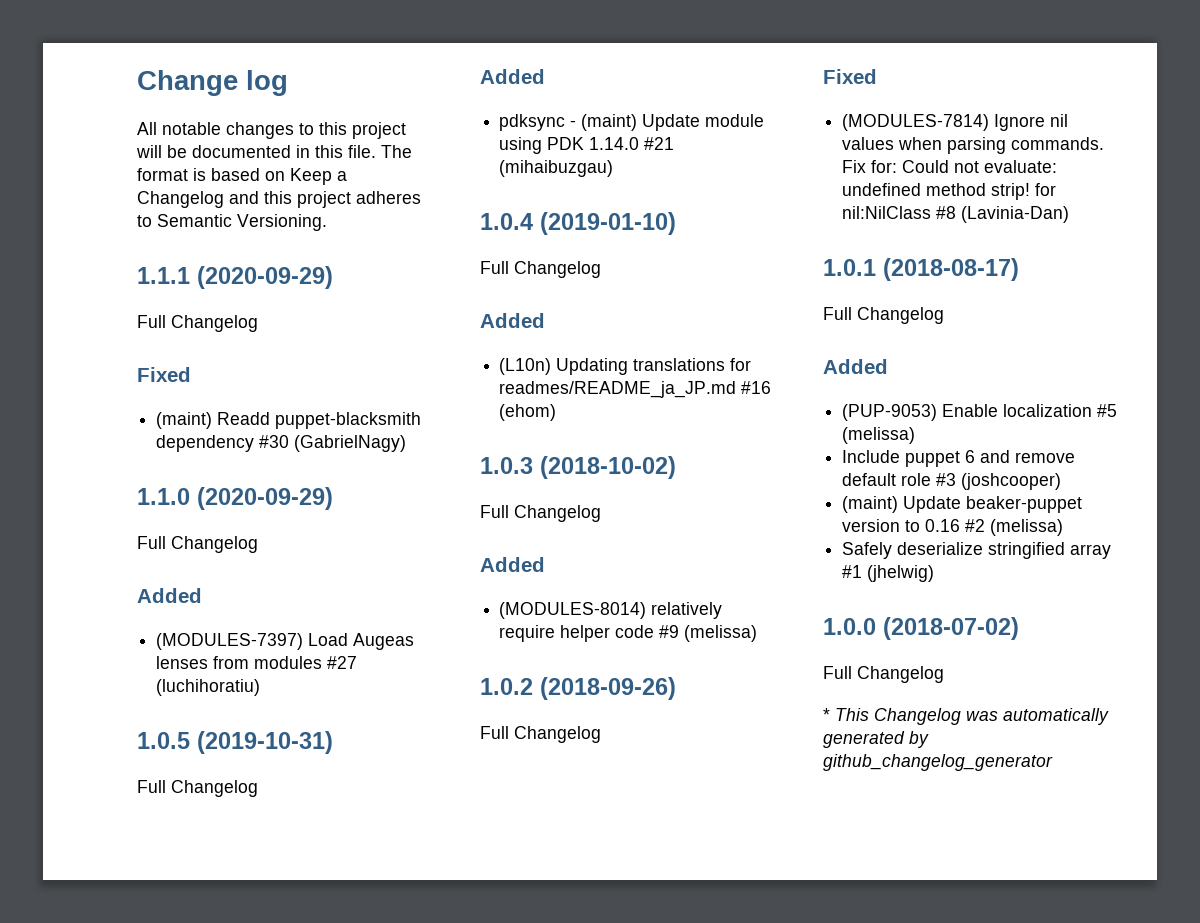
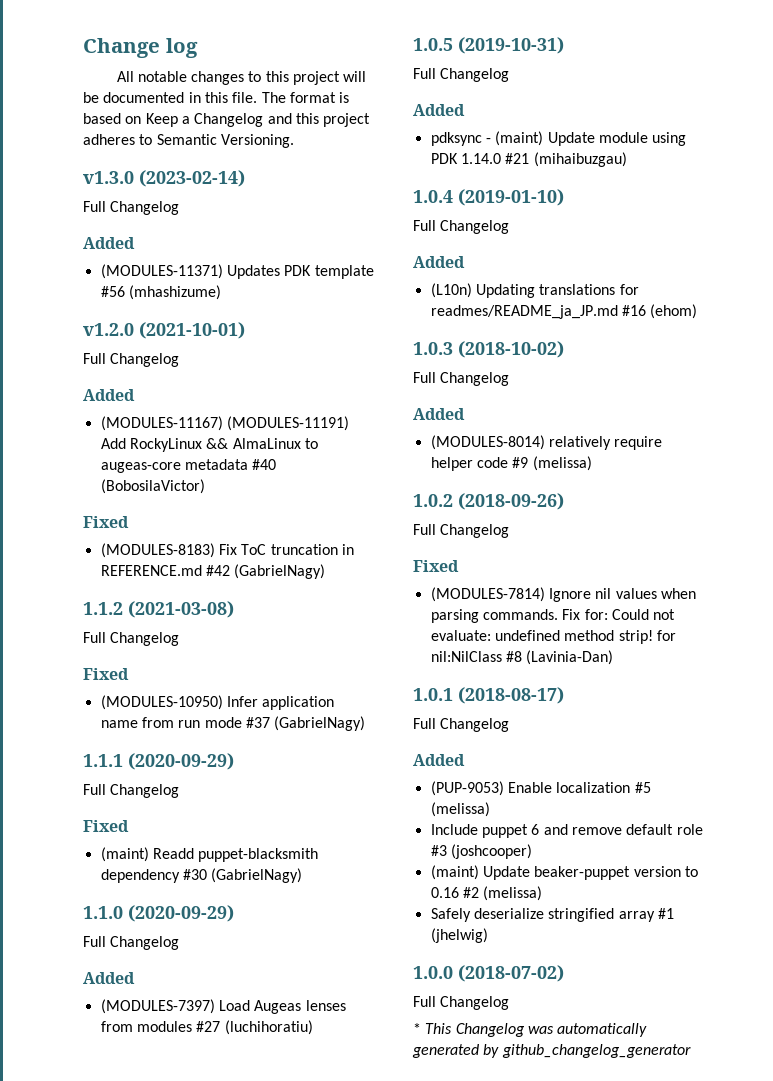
(327, 222) none -> [83,170,245,187] [83,201,180,215] [83,237,135,249] [100,264,374,279] [100,285,221,300] [83,322,245,339] [83,353,180,367] [83,389,135,401] [100,416,349,431] [100,438,318,452] [100,459,277,473] [100,479,205,494] [83,516,129,528] [100,543,354,558] [100,564,326,579] [83,601,234,618] [83,632,180,646] [83,668,129,680] [100,695,335,710] [100,716,366,731] // v1.3.0 (2023-02-14) // Full Changelog // Added // (MODULES-11371) Updates PDK template #56 (mhashizume) // v1.2.0 (2021-10-01) // Full Changelog // Added // (MODULES-11167) (MODULES-11191) Add RockyLinux && AlmaLinux to augeas-core metadata #40 (BobosilaVictor) // Fixed // (MODULES-8183) Fix ToC truncation in REFERENCE.md #42 (GabrielNagy) // 1.1.2 (2021-03-08) // Full Changelog // Fixed // (MODULES-10950) Infer application name from run mode #37 (GabrielNagy)

